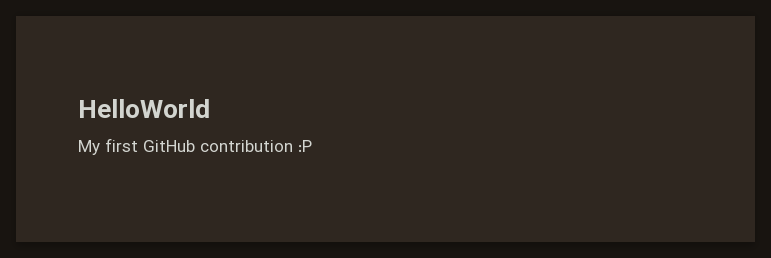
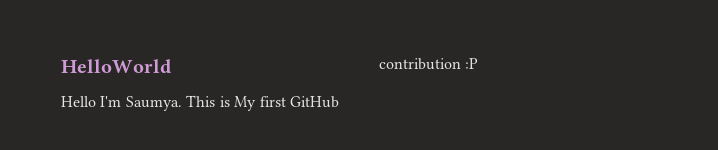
(210, 108) none -> [61,95,230,111] Hello I'm Saumya. This is

